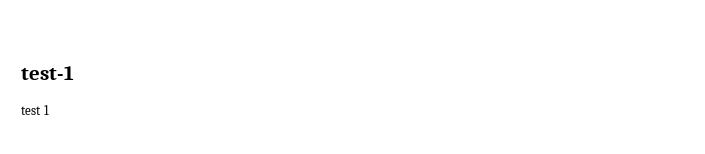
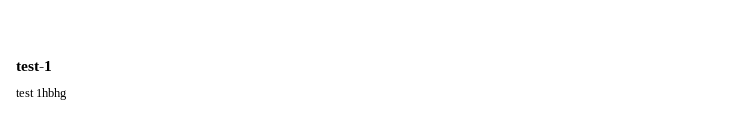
[43,105,49,115] 1 -> [36,88,68,100] 1hbhg

